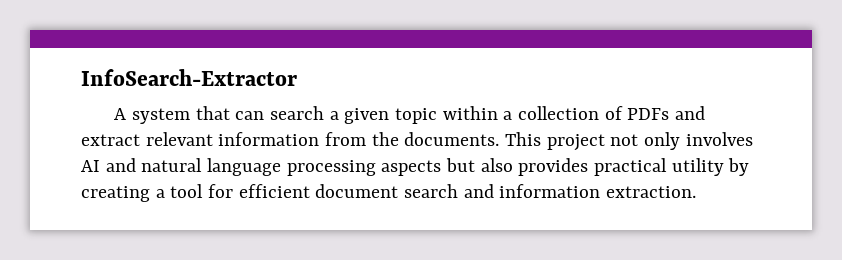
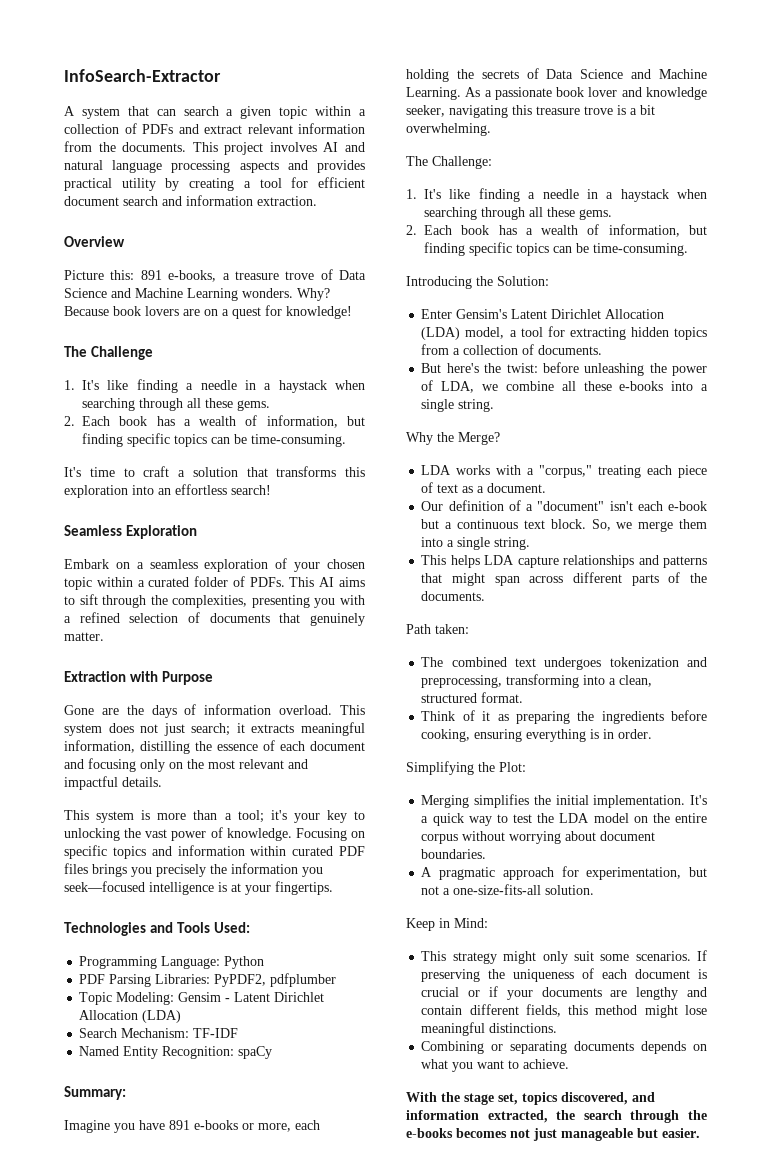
[610,132,681,150] not only -> (264, 148) none
[446,158,513,172] but also -> [287,160,308,170] and
(697, 192) none -> [64,236,125,247] [64,269,366,282] [64,288,330,301] [64,305,352,319] [64,346,154,360] [64,379,365,393] [82,398,270,411] [64,415,365,428] [82,433,346,447] [64,466,365,477] [64,484,271,498] [64,525,198,539] [64,558,365,572] [64,576,365,590] [64,594,365,608] [64,612,365,626] [64,632,104,641] [64,671,214,685] [64,704,365,718] [64,722,365,736] [64,740,365,754] [64,758,308,772] [64,776,162,790] [64,810,365,823] [64,827,365,841] [64,845,365,859] [64,863,323,877] [64,881,333,895] [64,922,251,936] [79,956,265,969] [79,973,337,987] [79,992,325,1005] [79,1010,182,1023] [79,1028,239,1038] [79,1046,273,1059] [64,1086,126,1100] [64,1120,320,1133] [406,68,707,82] [406,87,707,100] [406,105,655,118] [406,123,491,136] [406,156,492,169] [406,188,707,202] [424,207,612,220] [406,224,707,237] [424,242,688,256] [406,276,549,289] [421,309,665,319] [421,326,707,340] [421,344,603,355] [421,362,707,376] [421,380,708,393] [421,399,495,412] [406,432,500,445] [421,465,707,478] [421,482,547,493] [421,500,707,511] [421,519,707,532] [421,537,531,550] [421,555,707,568] [421,572,707,586] [421,591,486,601] [406,624,469,634] [421,657,707,670] [421,674,653,688] [421,692,524,703] [421,710,707,724] [421,729,653,742] [406,761,526,775] [421,794,707,808] [421,813,707,826] [421,831,656,844] [421,849,487,859] [421,866,707,880] [421,884,595,895] [406,918,488,931] [421,950,707,964] [421,968,707,982] [421,986,707,1000] [421,1004,707,1018] [421,1022,558,1036] [421,1041,707,1054] [421,1059,570,1072] [406,1092,655,1105] [406,1110,707,1123] [406,1128,700,1141] // Overview // Picture this: 891 e-books, a treasure trove of Data Science and Machine Learning wonders. Why? Because book lovers are on a quest for knowledge! // The Challenge // 1. It's like finding a needle in a haystack when searching through all these gems. // 2. Each book has a wealth of information, but finding specific topics can be time-consuming. // It's time to craft a solution that transforms this exploration into an effortless search! // Seamless Exploration // Embark on a seamless exploration of your chosen topic within a curated folder of PDFs. This AI aims to sift through the complexities, presenting you with a refined selection of documents that genuinely matter. // Extraction with Purpose // Gone are the days of information overload. This system does not just search; it extracts meaningful information, distilling the essence of each document and focusing only on the most relevant and impactful details. // This system is more than a tool; it's your key to unlocking the vast power of knowledge. Focusing on specific topics and information within curated PDF files brings you precisely the information you seek—focused intelligence is at your fingertips. // Technologies and Tools Used: // Programming Language: Python // PDF Parsing Libraries: PyPDF2, pdfplumber // Topic Modeling: Gensim - Latent Dirichlet Allocation (LDA) // Search Mechanism: TF-IDF // Named Entity Recognition: spaCy // Summary: // Imagine you have 891 e-books or more, each holding the secrets of Data Science and Machine Learning. As a passionate book lover and knowledge seeker, navigating this treasure trove is a bit overwhelming. // The Challenge: // 1. It's like finding a needle in a haystack when searching through all these gems. // 2. Each book has a wealth of information, but finding specific topics can be time-consuming. // Introducing the Solution: // Enter Gensim's Latent Dirichlet Allocation (LDA) model, a tool for extracting hidden topics from a collection of documents. // But here's the twist: before unleashing the power of LDA, we combine all these e-books into a single string. // Why the Merge? // LDA works with a "corpus," treating each piece of text as a document. // Our definition of a "document" isn't each e-book but a continuous text block. So, we merge them into a single string. // This helps LDA capture relationships and patterns that might span across different parts of the documents. // Path taken: // The combined text undergoes tokenization and preprocessing, transforming into a clean, structured format. // Think of it as preparing the ingredients before cooking, ensuring everything is in order. // Simplifying the Plot: // Merging simplifies the initial implementation. It's a quick way to test the LDA model on the entire corpus without worrying about document boundaries. // A pragmatic approach for experimentation, but not a one-size-fits-all solution. // Keep in Mind: // This strategy might only suit some scenarios. If preserving the uniqueness of each document is crucial or if your documents are lengthy and contain different fields, this method might lose meaningful distinctions. // Combining or separating documents depends on what you want to achieve. // With the stage set, topics discovered, and information extracted, the search through the e-books becomes not just manageable but easier.

